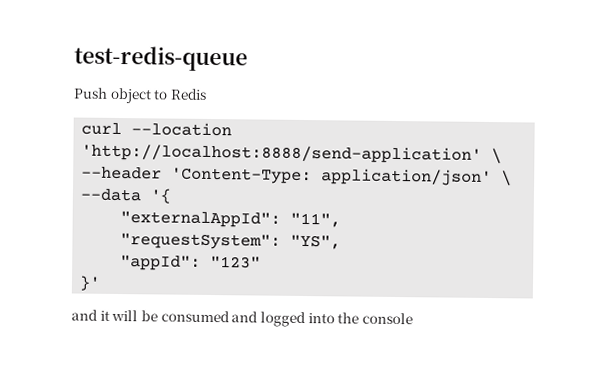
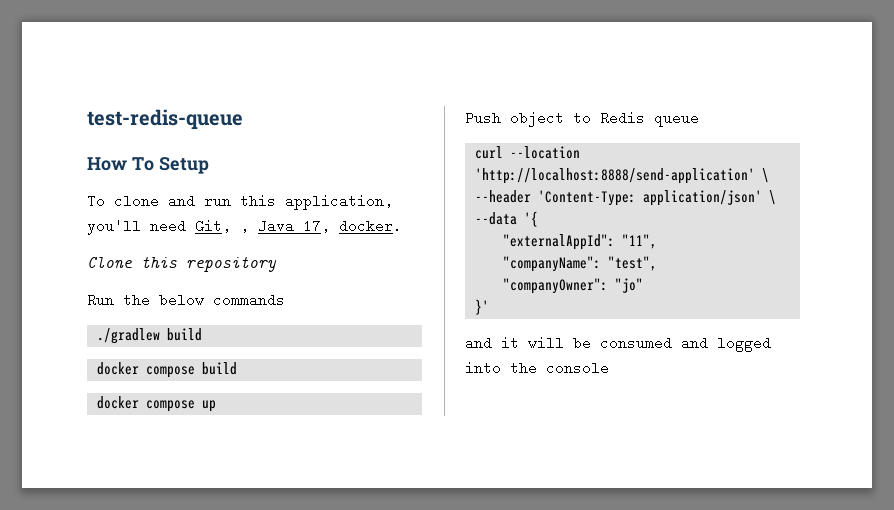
(248, 58) none -> [87,157,209,174] [87,194,393,210] [87,219,402,235] [87,256,277,272] [87,293,285,307] [97,328,203,344] [97,362,238,378] [97,396,217,412] // How To Setup // To clone and run this application, you'll need Git, , Java 17, docker. // Clone this repository // Run the below commands // ./gradlew build // docker compose build // docker compose up
(207, 94) none -> [654,111,699,127] queue
[120,233,342,250] [120,255,262,271] "requestSystem": "YS", // "appId": "123" -> [503,256,658,272] [503,278,644,294] "companyName": "test", // "companyOwner": "jo"

